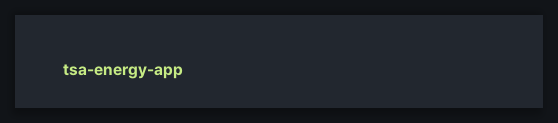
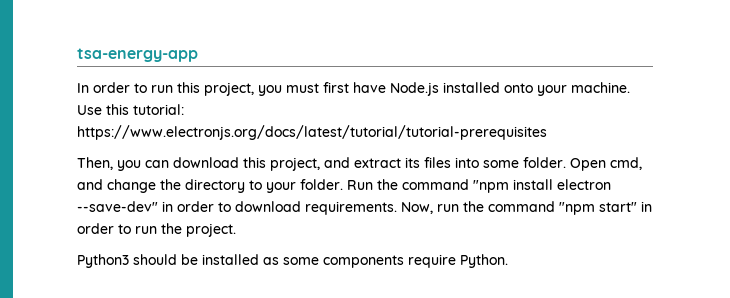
(183, 71) none -> [77,82,630,96] [77,104,184,115] [77,125,547,140] [77,157,642,171] [77,179,611,193] [77,201,652,215] [77,223,236,237] [77,254,508,268] // In order to run this project, you must first have Node.js installed onto your machine. Use this tutorial: https://www.electronjs.org/docs/latest/tutorial/tutorial-prerequisites // Then, you can download this project, and extract its files into some folder. Open cmd, and change the directory to your folder. Run the command "npm install electron --save-dev" in order to download requirements. Now, run the command "npm start" in order to run the project. // Python3 should be installed as some components require Python.

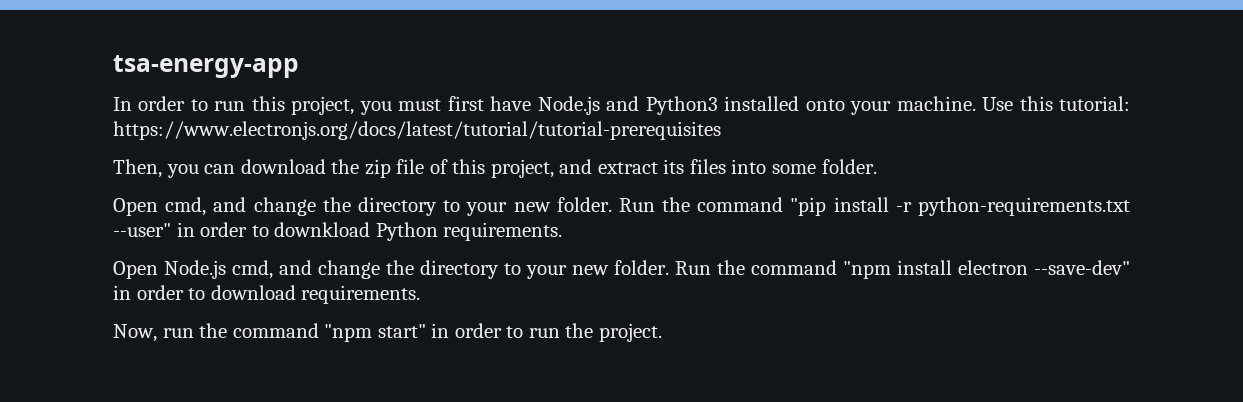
(439, 89) none -> [606,96,718,115] and Python3
(239, 162) none -> [331,159,448,178] the zip file of
(566, 162) none -> (877, 166) //
(296, 187) none -> [513,197,1130,216] [113,222,563,241] [113,260,609,279] new folder. Run the command "pip install -r python-requirements.txt --user" in order to downkload Python requirements. // Open Node.js cmd, and change the directory to your new
(397, 208) none -> (421, 294) //
[77,254,508,268] // Python3 should be installed as some components require Python. -> (662, 332) none

